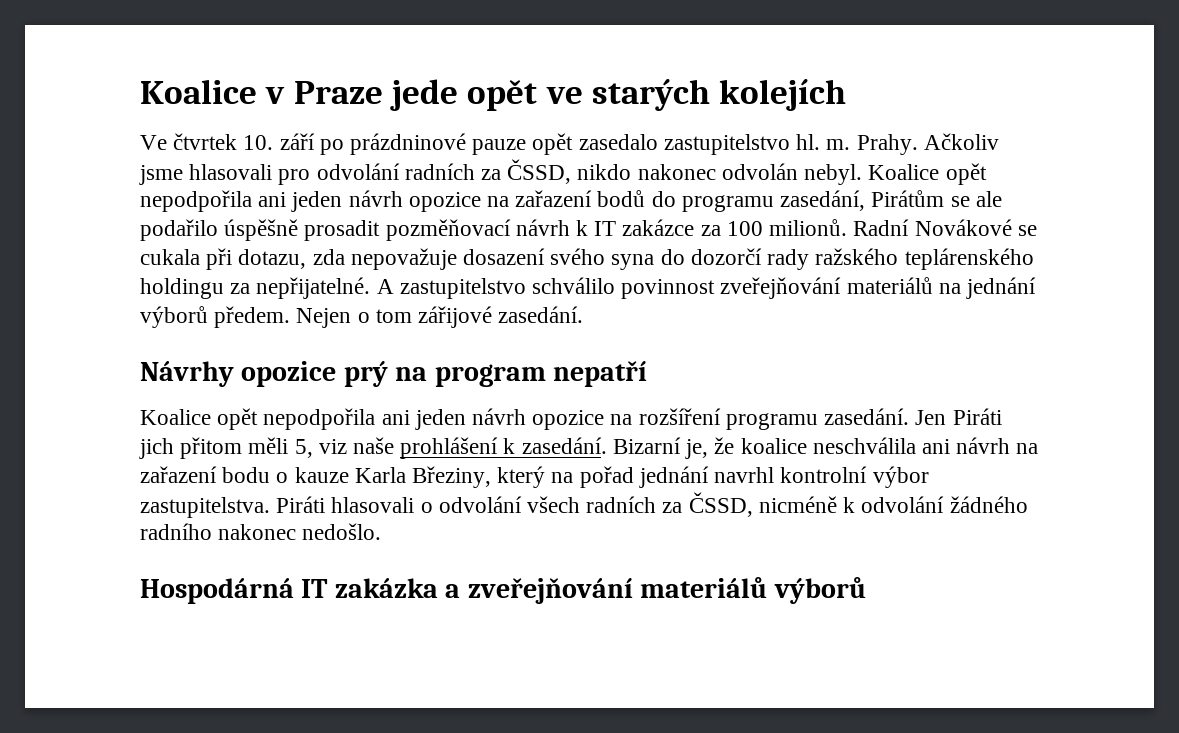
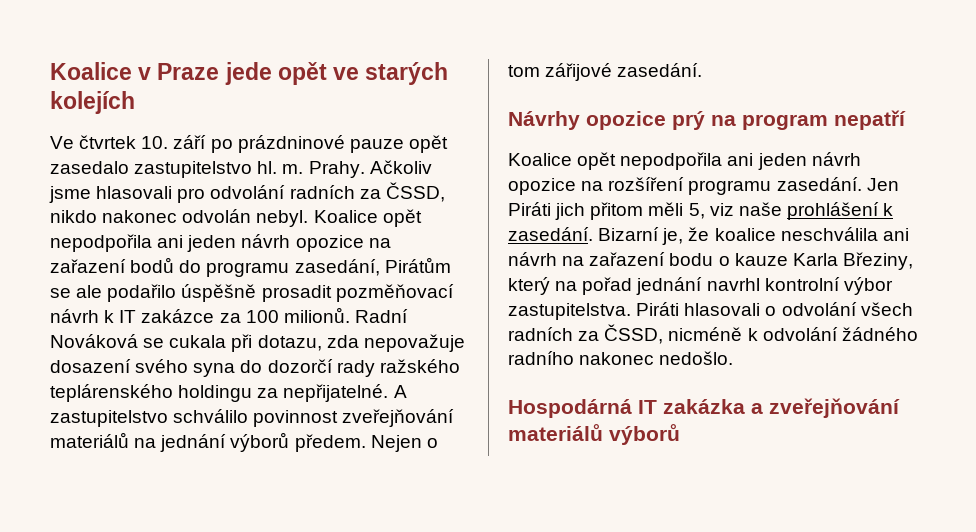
[914,219,1012,236] Novákové -> [50,334,138,348] Nováková

